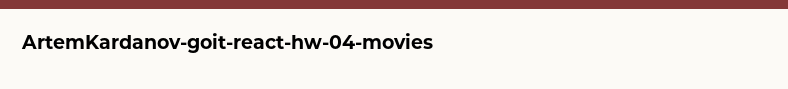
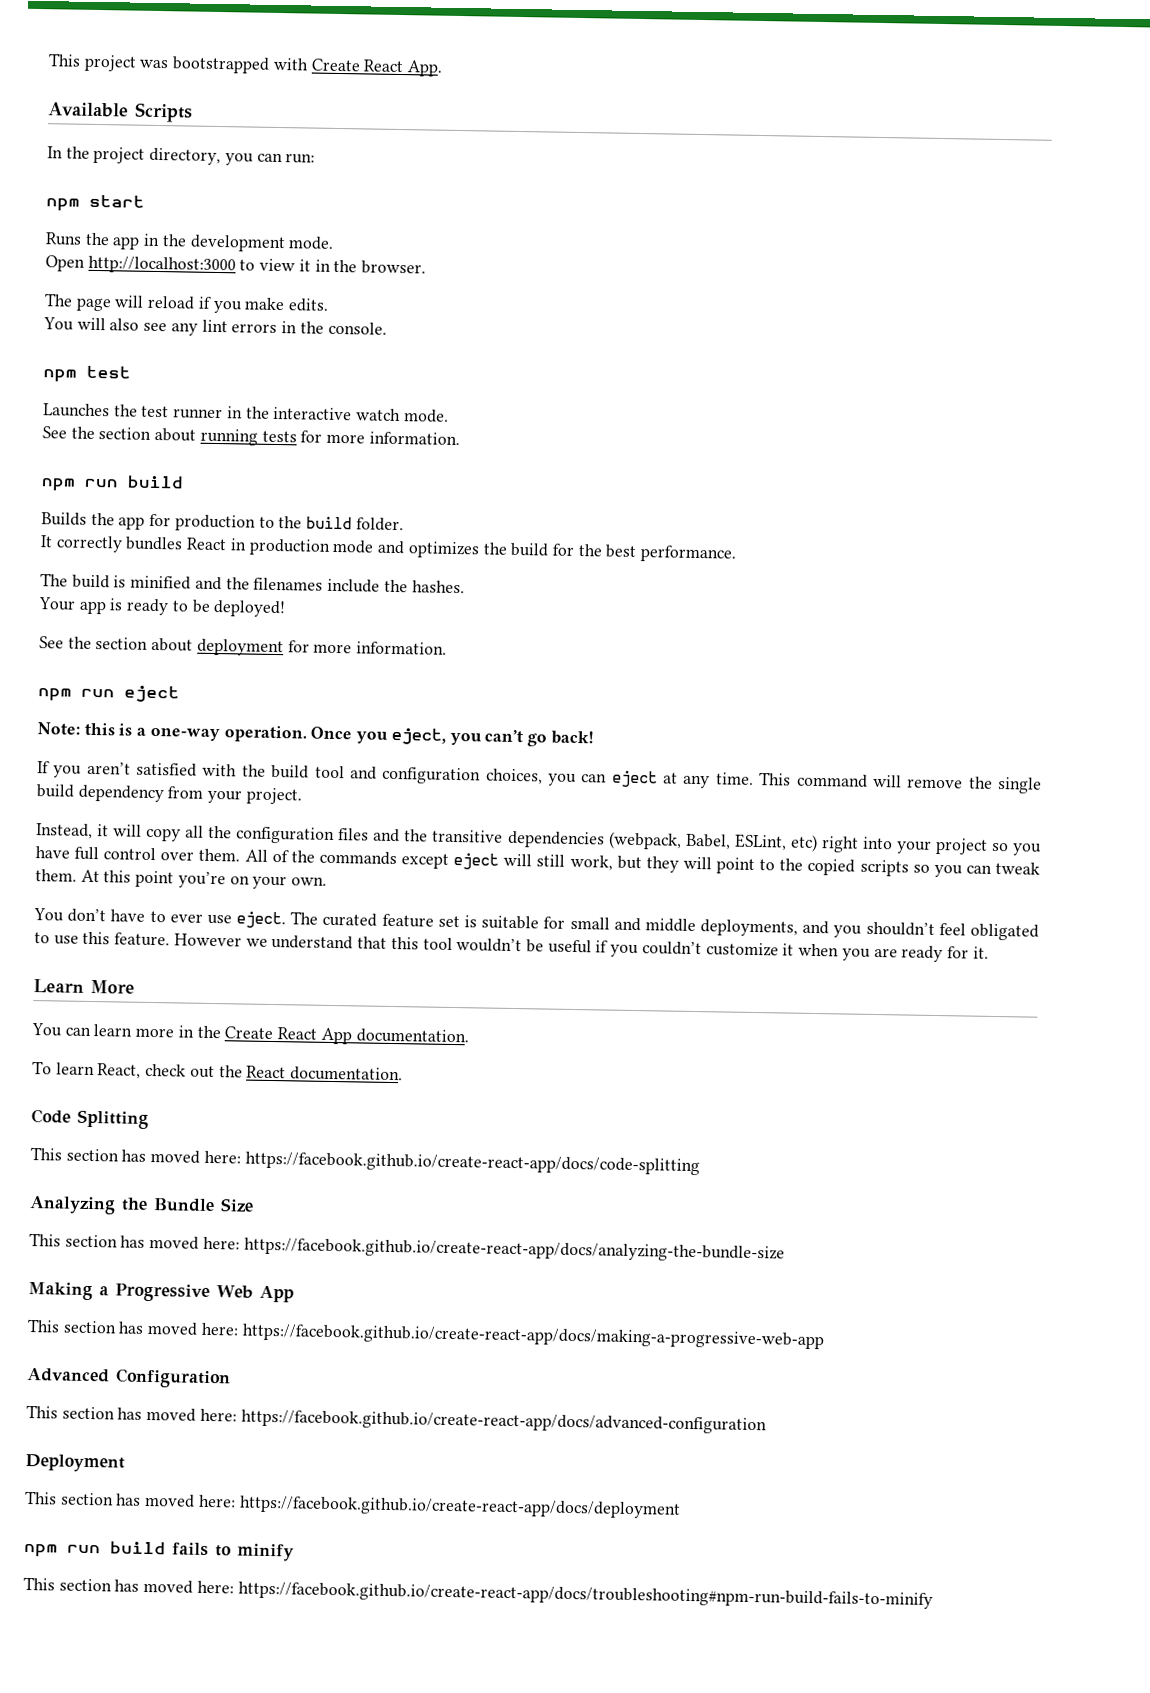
[21,33,433,53] ArtemKardanov-goit-react-hw-04-movies -> [48,53,444,77] [48,102,193,123] [47,146,316,166] [46,194,145,211] [45,232,335,253] [45,255,427,275] [44,293,330,314] [43,317,387,336] [43,365,131,382] [43,403,449,423] [42,426,460,446] [41,475,184,491] [41,512,404,532] [40,535,737,563] [40,573,465,594] [38,597,287,618] [39,636,448,657] [38,685,180,703] [37,722,594,747] [37,761,1042,794] [36,784,302,805] [36,823,1042,856] [35,846,1040,878] [35,869,328,890] [33,908,1039,941] [34,931,989,963] [33,979,135,994] [31,1023,469,1045] [32,1061,404,1082] [31,1109,149,1129] [30,1147,700,1176] [29,1196,254,1215] [29,1233,785,1263] [28,1282,294,1303] [27,1318,824,1350] [27,1367,231,1389] [26,1404,767,1435] [25,1453,125,1473] [25,1490,681,1519] [24,1541,294,1562] [23,1576,933,1610] This project was bootstrapped with Create React App. // Available Scripts // In the project directory, you can run: // npm start // Runs the app in the development mode. // Open http://localhost:3000 to view it in the browser. // The page will reload if you make edits. // You will also see any lint errors in the console. // npm test // Launches the test runner in the interactive watch mode. // See the section about running tests for more information. // npm run build // Builds the app for production to the build folder. // It correctly bundles React in production mode and optimizes the build for the best performance. // The build is minified and the filenames include the hashes. // Your app is ready to be deployed! // See the section about deployment for more information. // npm run eject // Note: this is a one-way operation. Once you eject, you can’t go back! // If you aren’t satisfied with the build tool and configuration choices, you can eject at any time. This command will remove the single build dependency from your project. // Instead, it will copy all the configuration files and the transitive dependencies (webpack, Babel, ESLint, etc) right into your project so you have full control over them. All of the commands except eject will still work, but they will point to the copied scripts so you can tweak them. At this point you’re on your own. // You don’t have to ever use eject. The curated feature set is suitable for small and middle deployments, and you shouldn’t feel obligated to use this feature. However we understand that this tool wouldn’t be useful if you couldn’t customize it when you are ready for it. // Learn More // You can learn more in the Create React App documentation. // To learn React, check out the React documentation. // Code Splitting // This section has moved here: https://facebook.github.io/create-react-app/docs/code-splitting // Analyzing the Bundle Size // This section has moved here: https://facebook.github.io/create-react-app/docs/analyzing-the-bundle-size // Making a Progressive Web App // This section has moved here: https://facebook.github.io/create-react-app/docs/making-a-progressive-web-app // Advanced Configuration // This section has moved here: https://facebook.github.io/create-react-app/docs/advanced-configuration // Deployment // This section has moved here: https://facebook.github.io/create-react-app/docs/deployment // npm run build fails to minify // This section has moved here: https://facebook.github.io/create-react-app/docs/troubleshooting#npm-run-build-fails-to-minify

